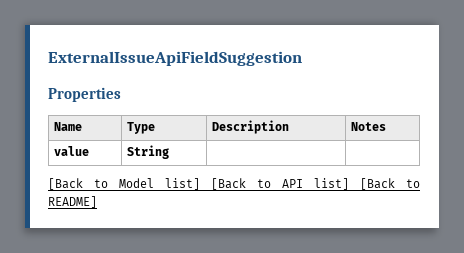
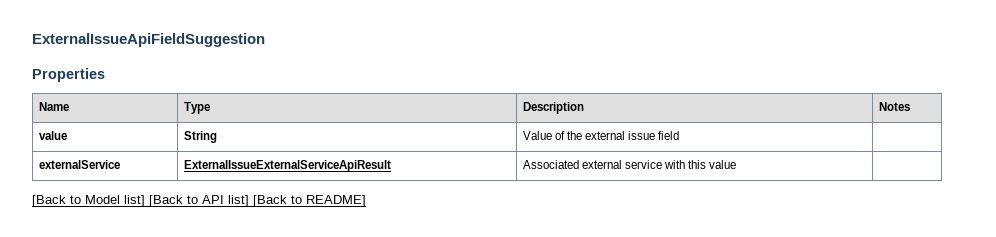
(170, 152) none -> [522,131,680,140] [38,160,120,169] [183,160,391,172] [522,160,737,169] Value of the external issue field | // externalService | ExternalIssueExternalServiceApiResult | Associated external service with this value

